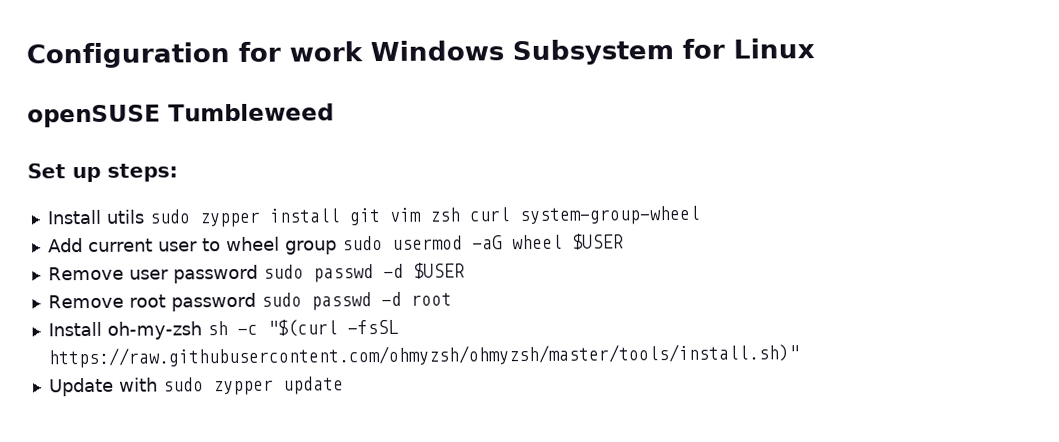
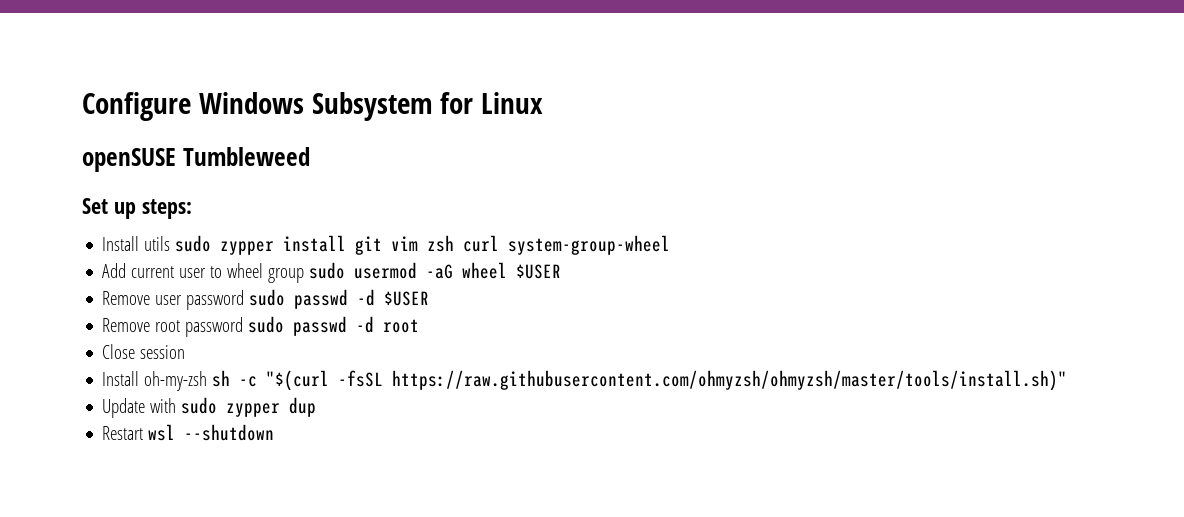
[26,41,363,69] Configuration for work -> [82,92,191,121] Configure
(452, 299) none -> [102,344,186,359] // Close session
[282,376,344,395] update -> [289,397,317,417] [102,424,275,441] dup // Restart wsl --shutdown

